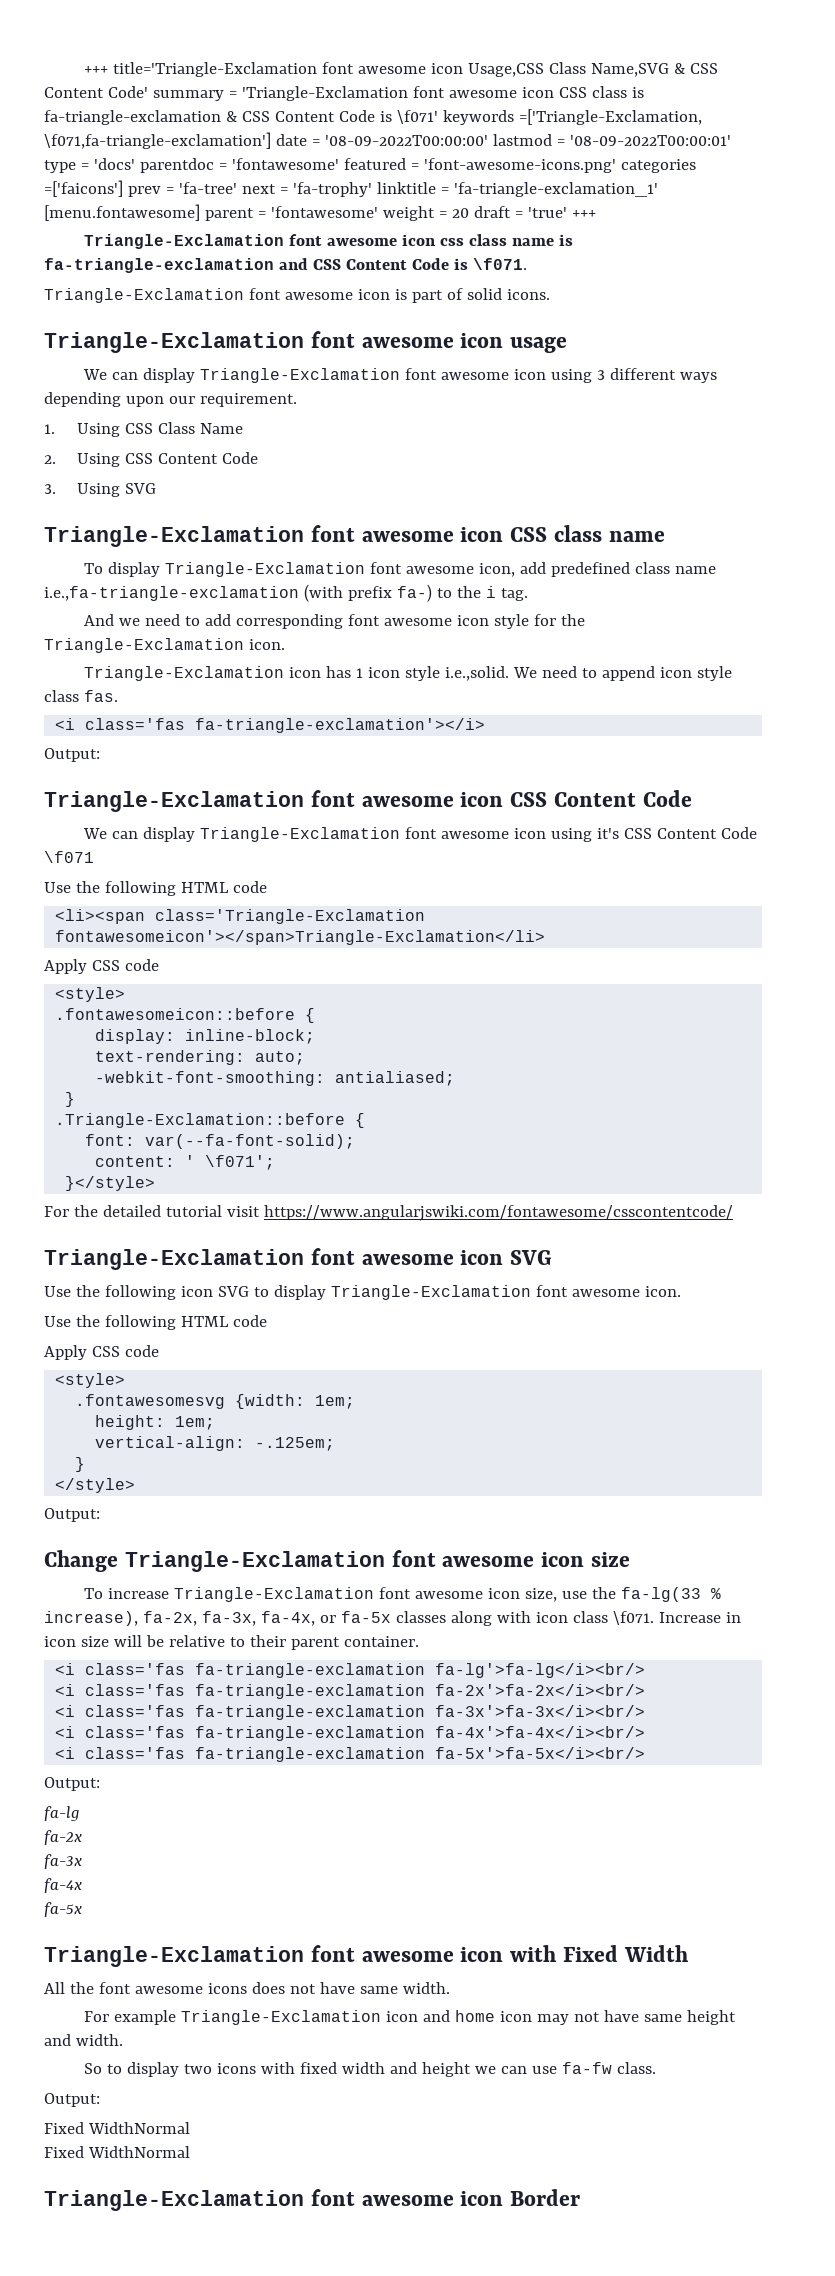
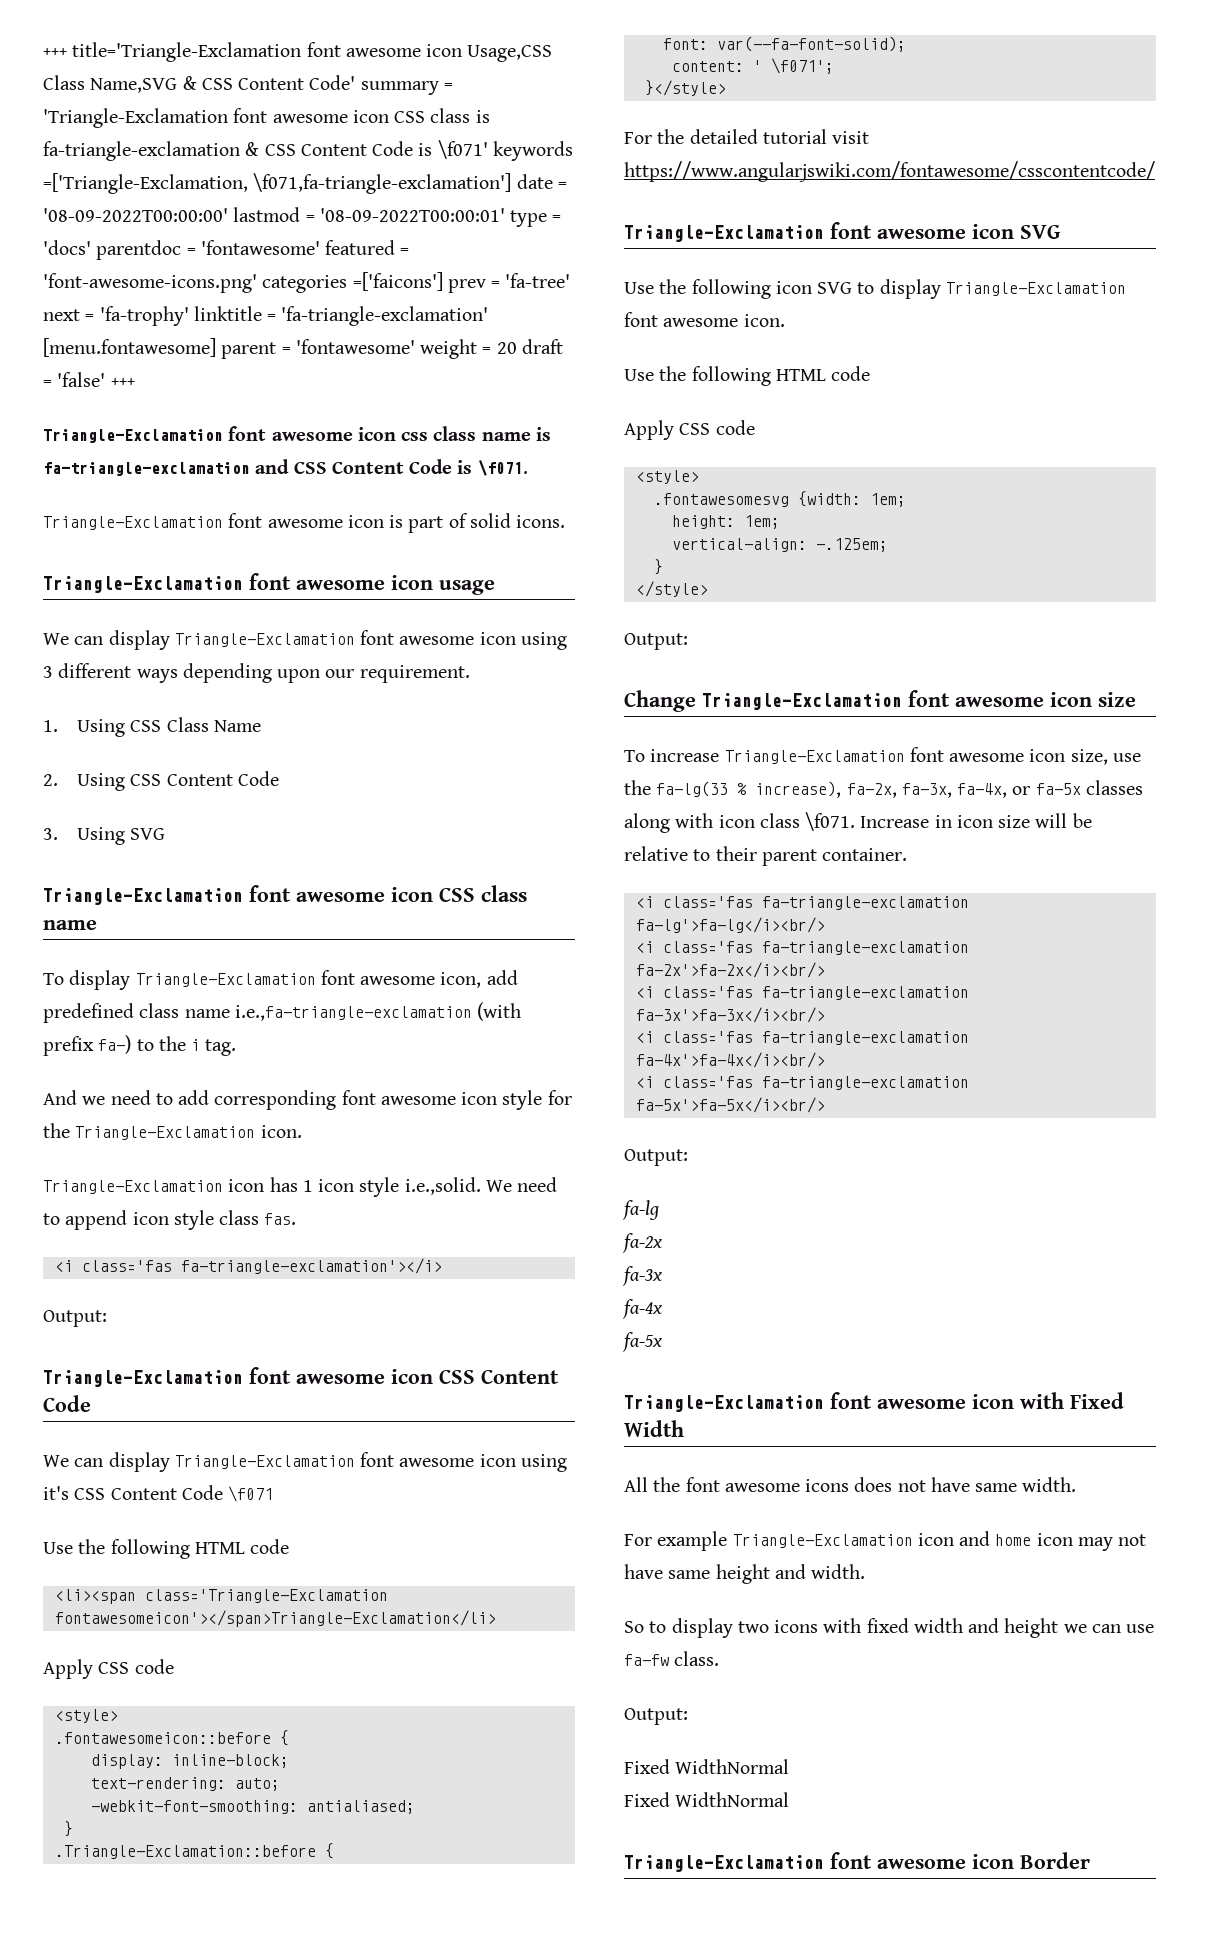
[453,182,658,197] 'fa-triangle-exclamation_1' -> [281,306,489,326] 'fa-triangle-exclamation'
[527,207,567,218] 'true' -> [57,372,106,387] 'false'

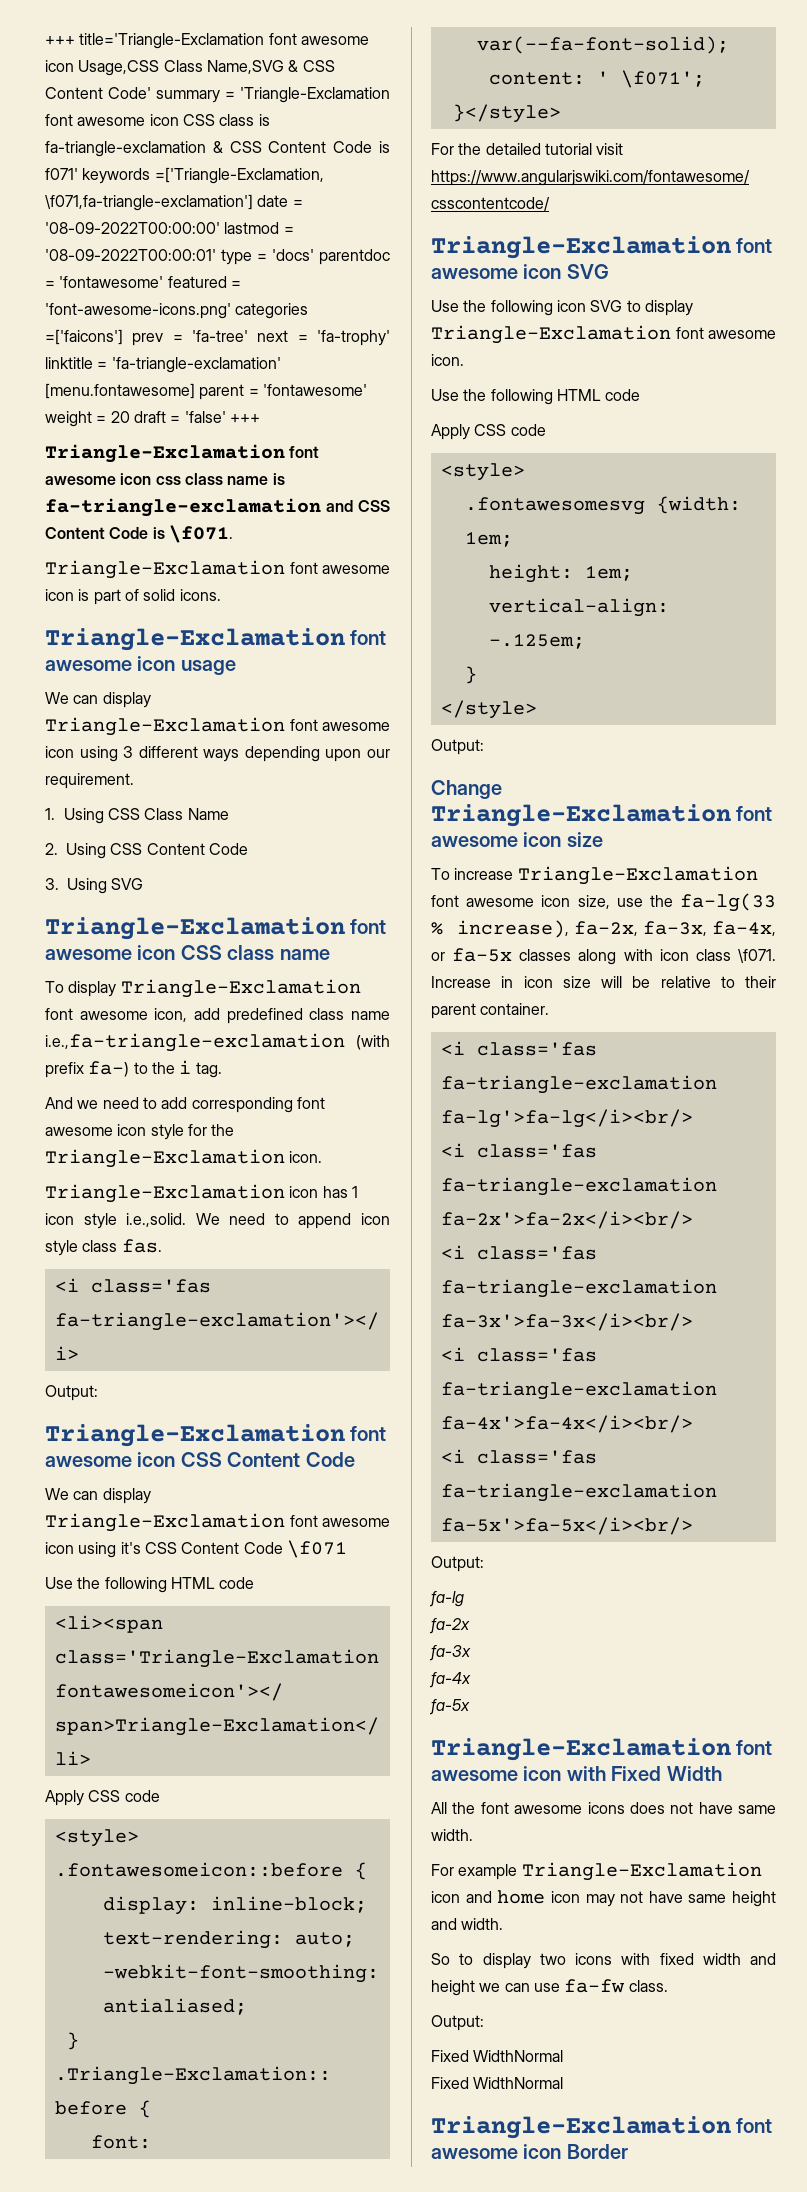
[437,140,488,159] \f071' -> [45,168,78,180] f071'

